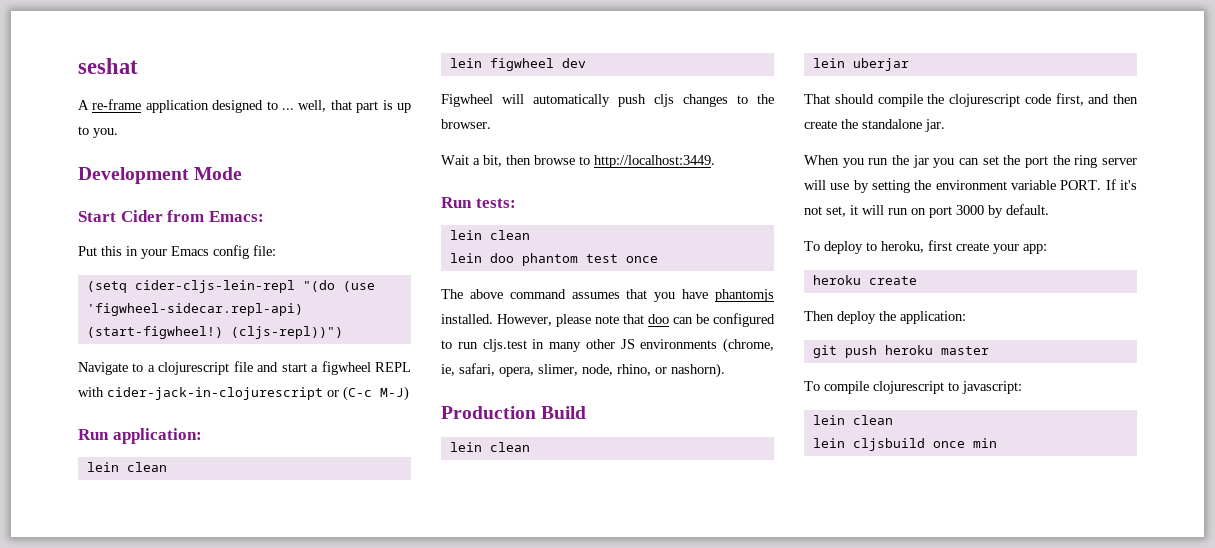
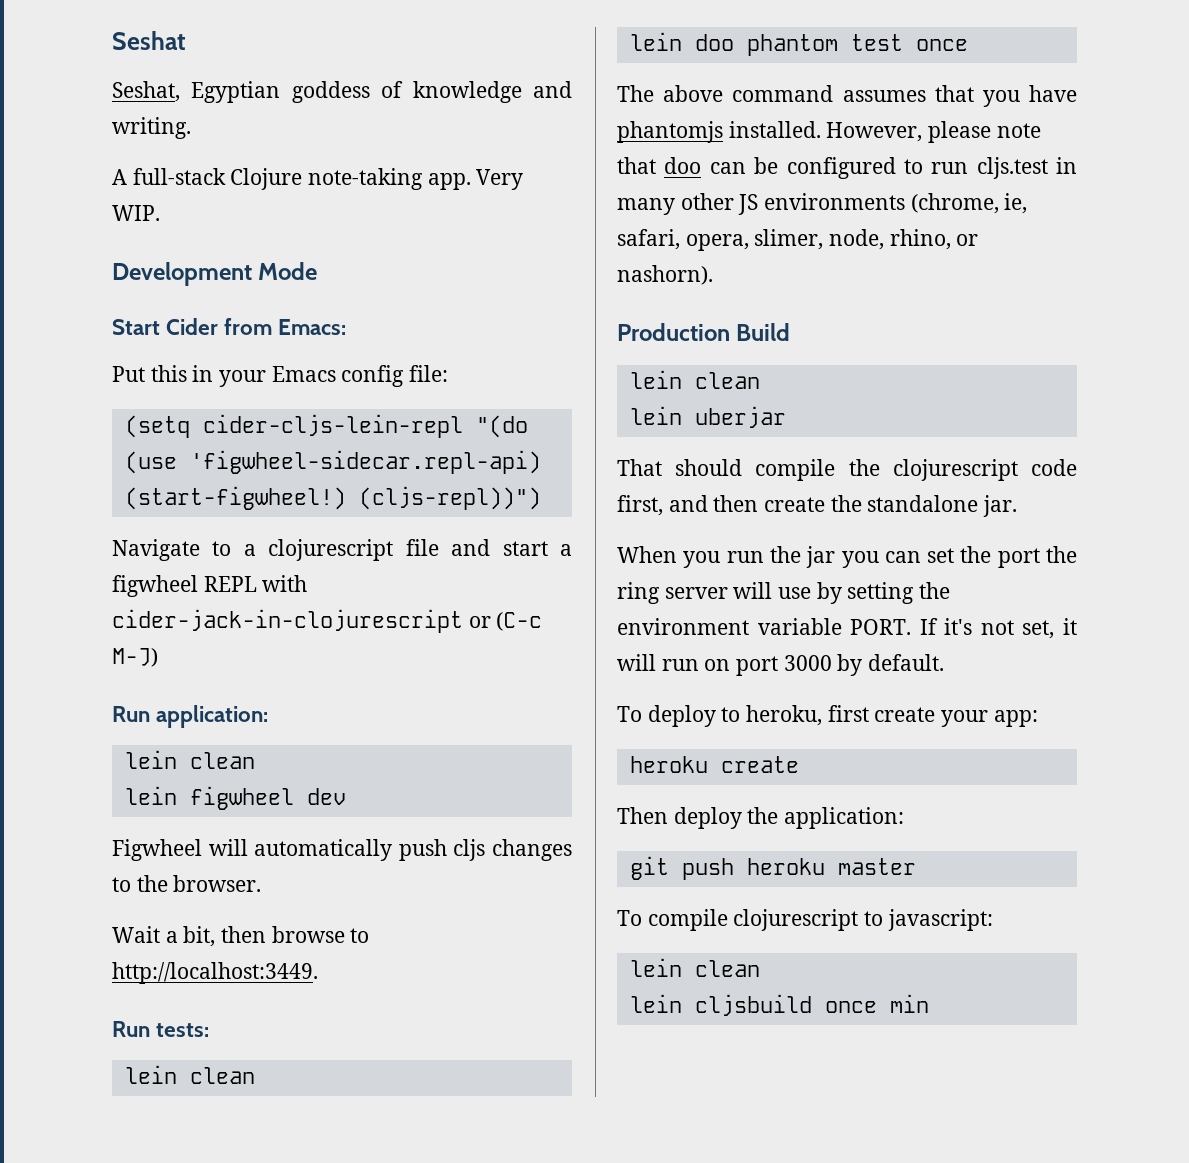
[78,58,138,74] [78,99,411,113] [78,126,118,138] seshat // A re-frame application designed to ... well, that part is up to you. -> [112,31,186,50] [112,81,572,103] [112,117,191,139] [112,168,524,190] [112,205,160,221] Seshat // Seshat, Egyptian goddess of knowledge and writing. // A full-stack Clojure note-taking app. Very WIP.

